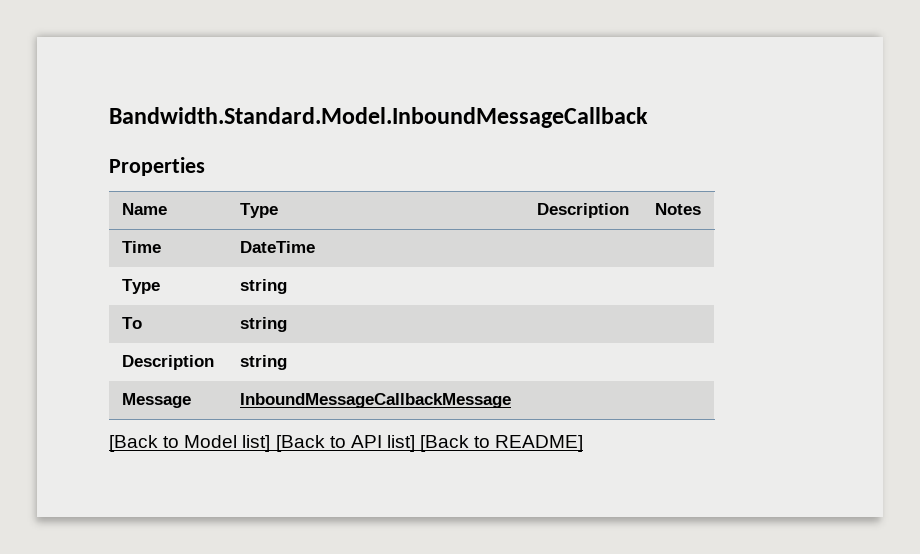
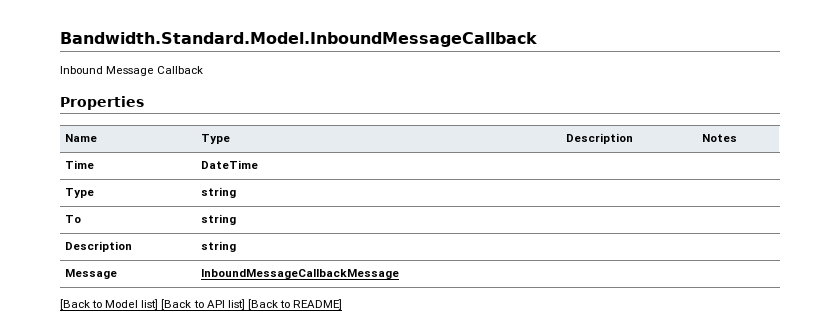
(648, 117) none -> [60,66,204,76] // Inbound Message Callback

